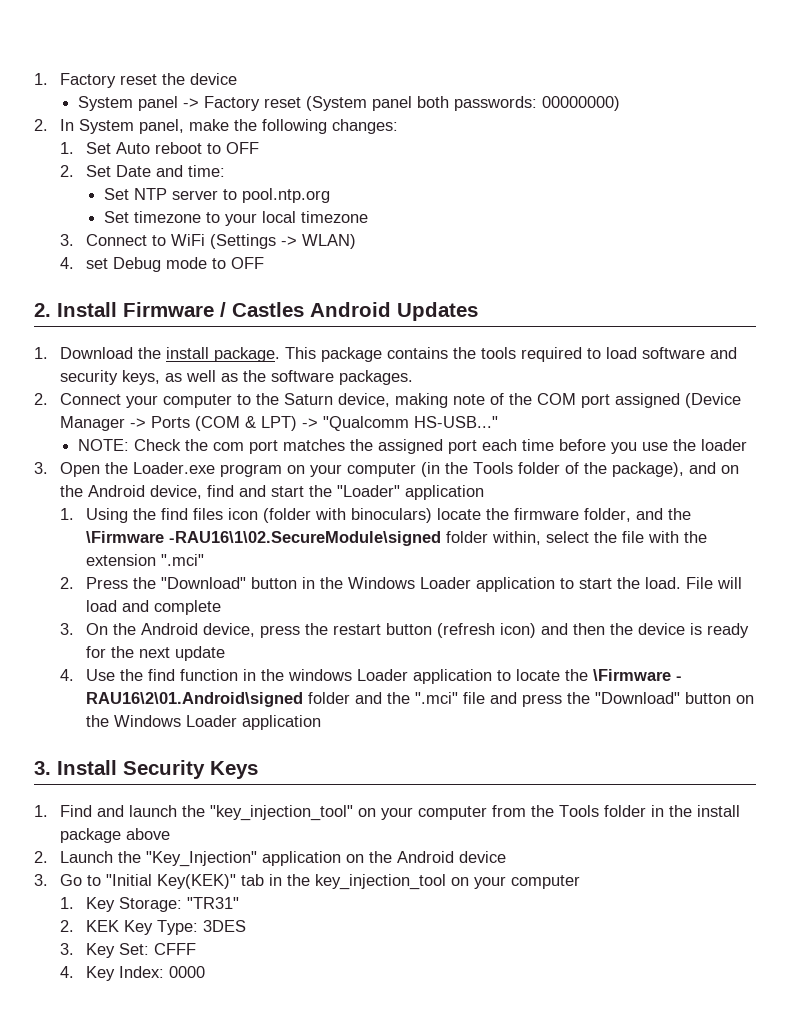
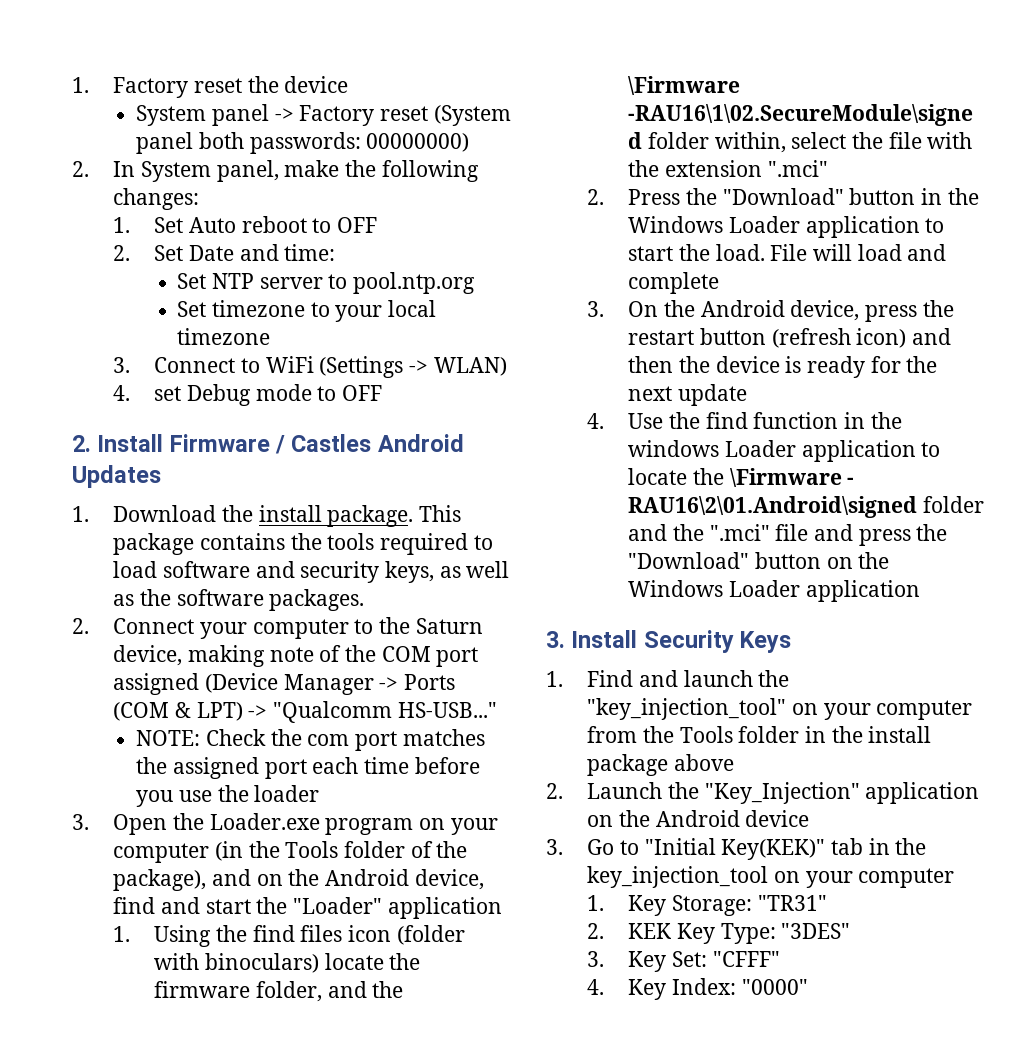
[202,920,246,932] 3DES -> [781,923,851,939] "3DES"
[153,943,196,955] CFFF -> [712,951,780,967] "CFFF"
[168,966,205,978] 0000 -> [741,979,808,995] "0000"

